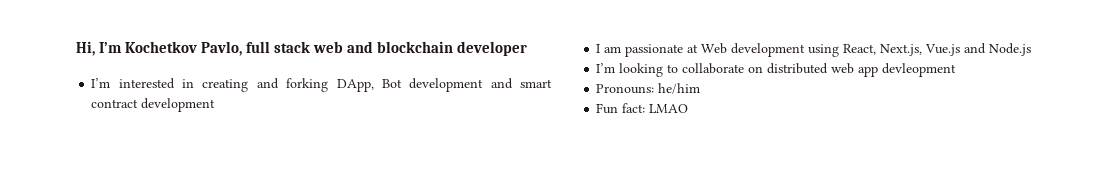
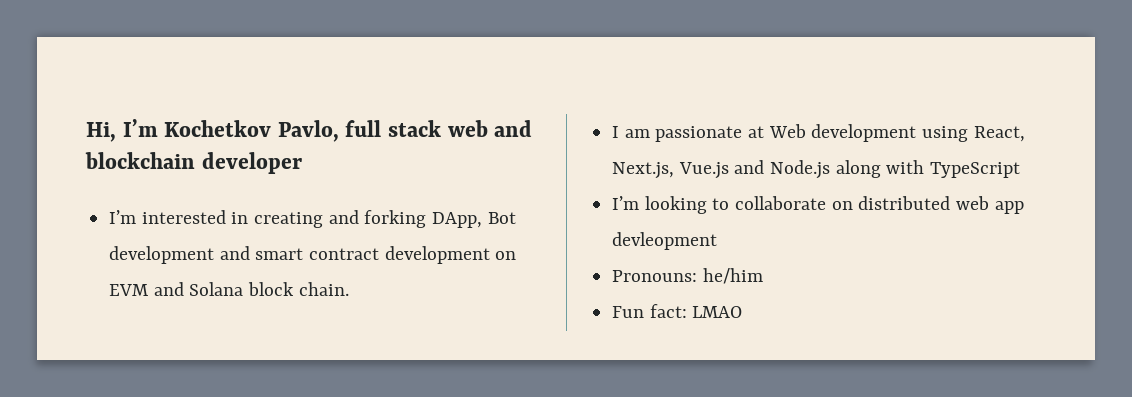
(216, 105) none -> [495,251,517,260] [109,282,349,296] on EVM and Solana block chain.
(1032, 49) none -> [835,160,1021,178] along with TypeScript

